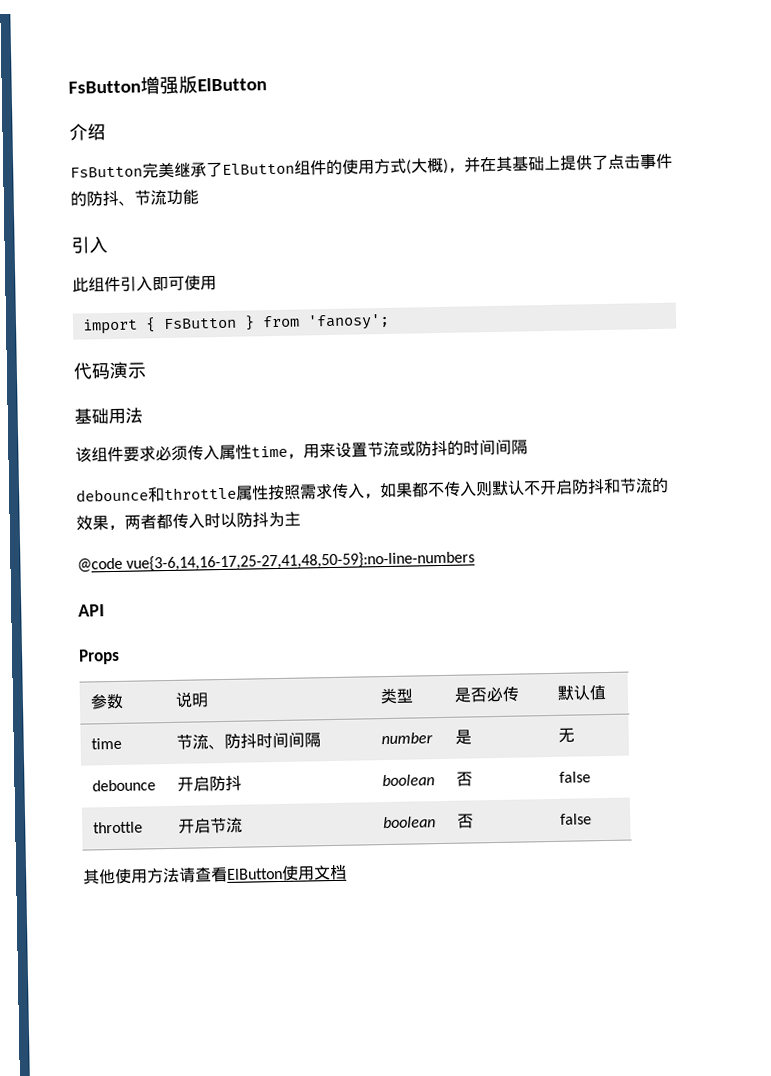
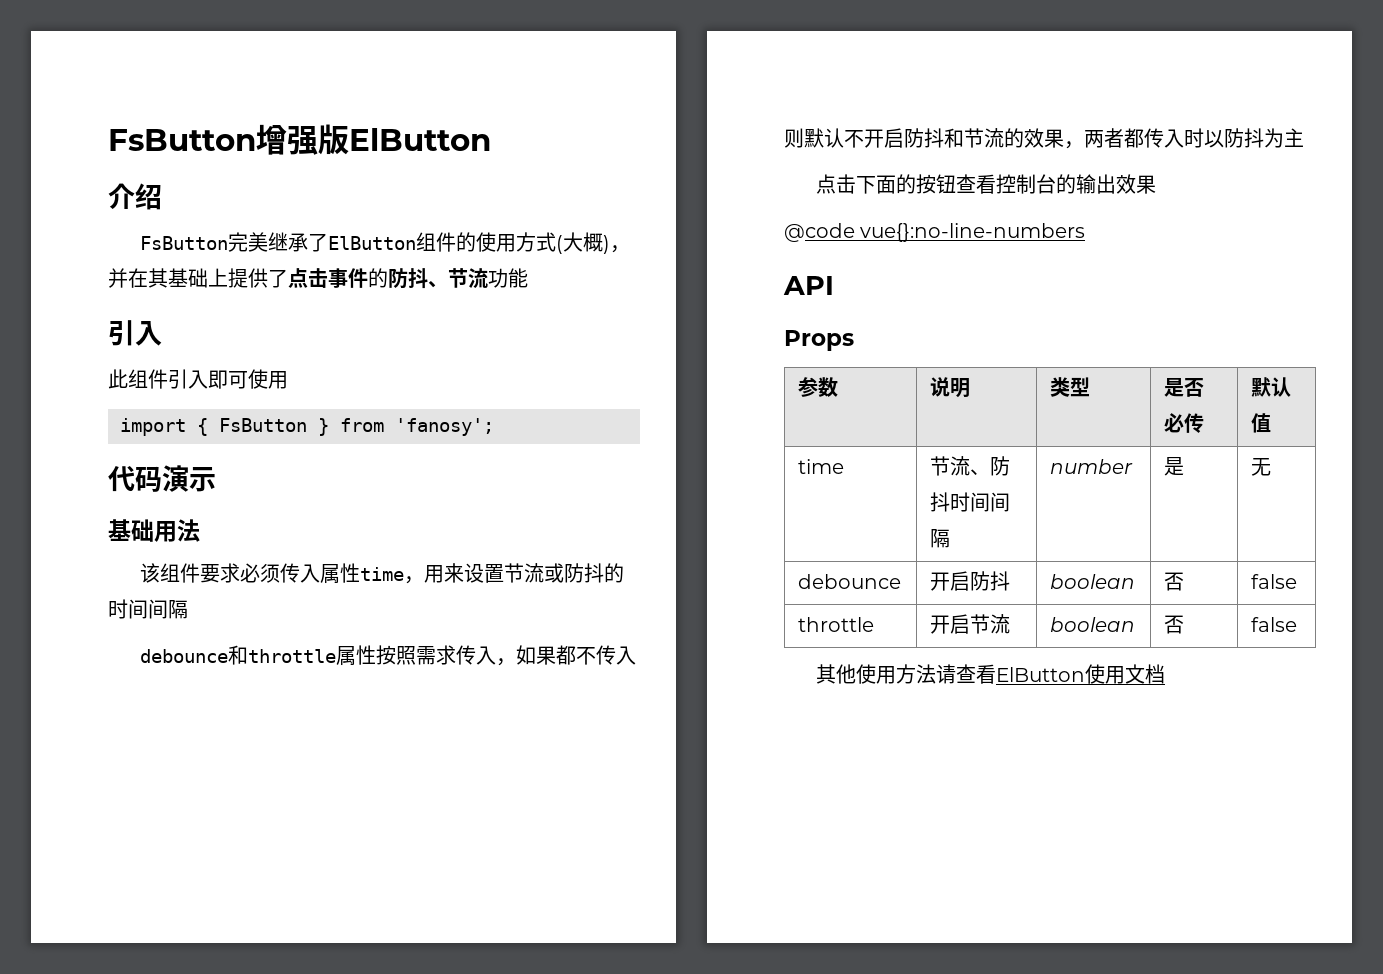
(301, 518) none -> [816,174,1157,194] // 点击下面的按钮查看控制台的输出效果
[126,550,476,572] vue{3-6,14,16-17,25-27,41,48,50-59}:no-line-numbers -> [860,223,1086,242] vue{}:no-line-numbers

